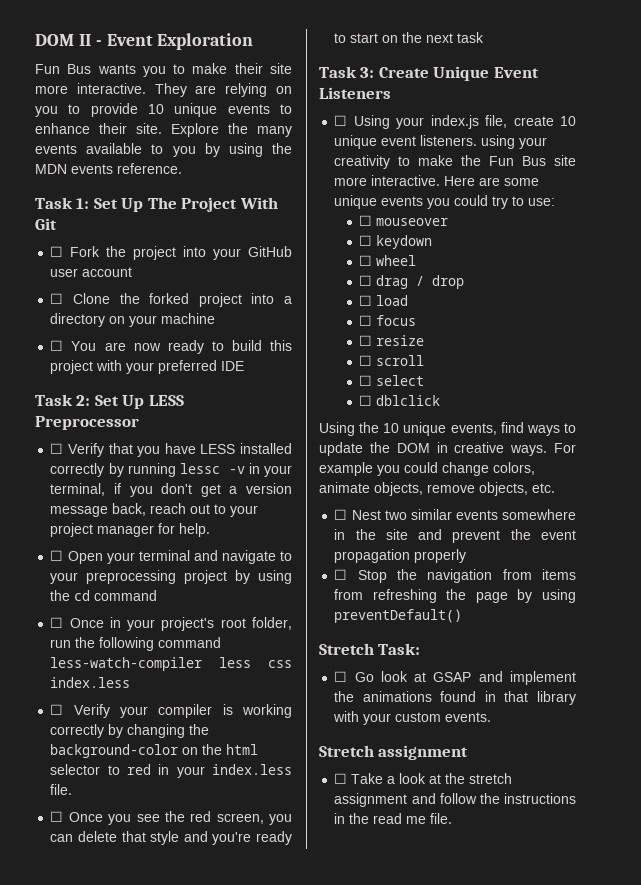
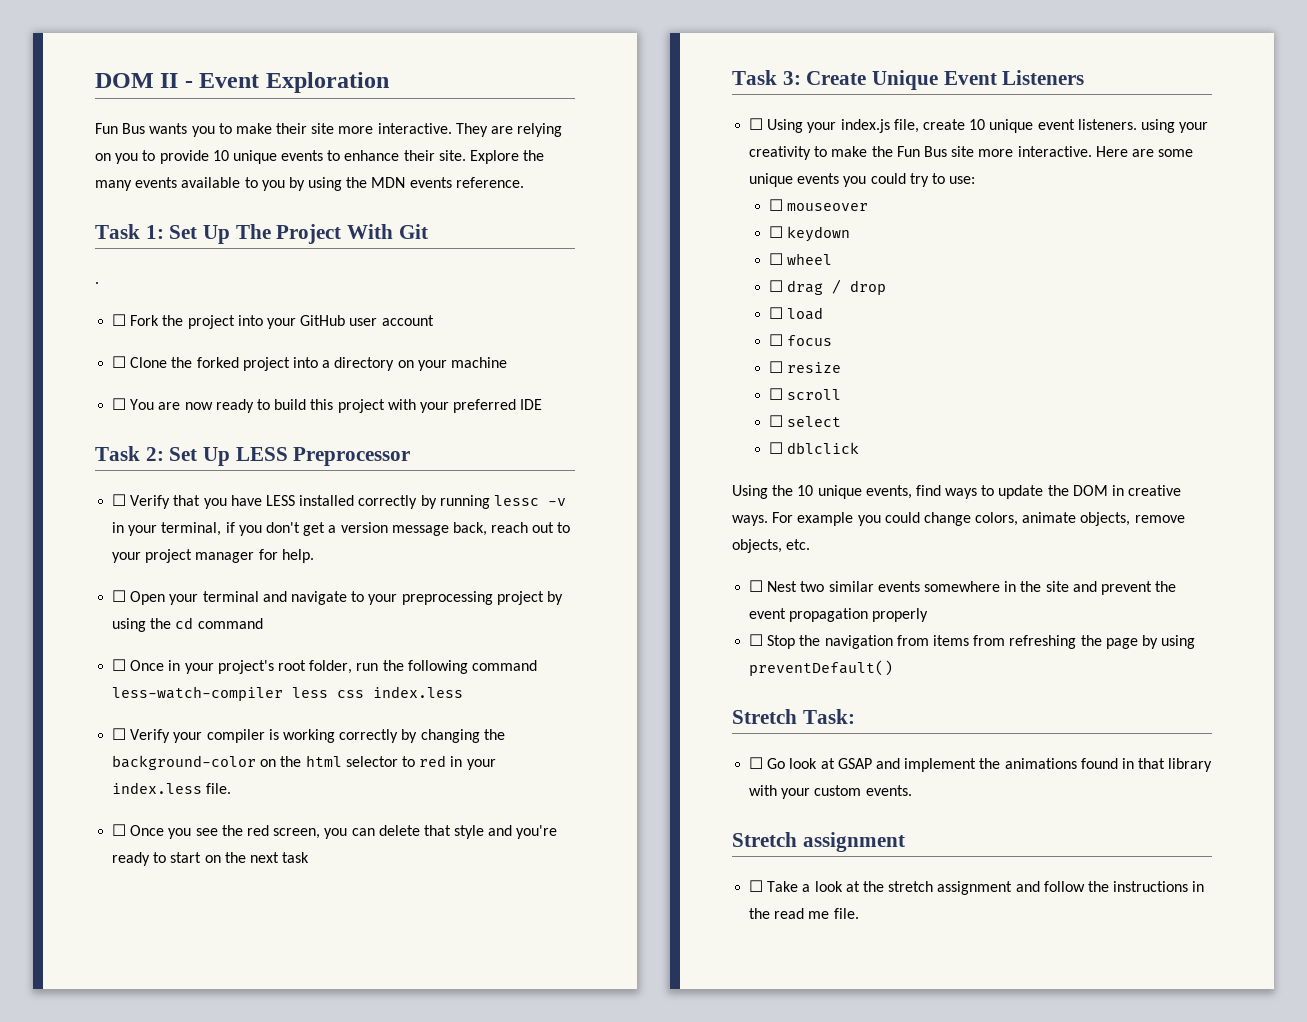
(57, 224) none -> [95,282,99,284] // .

